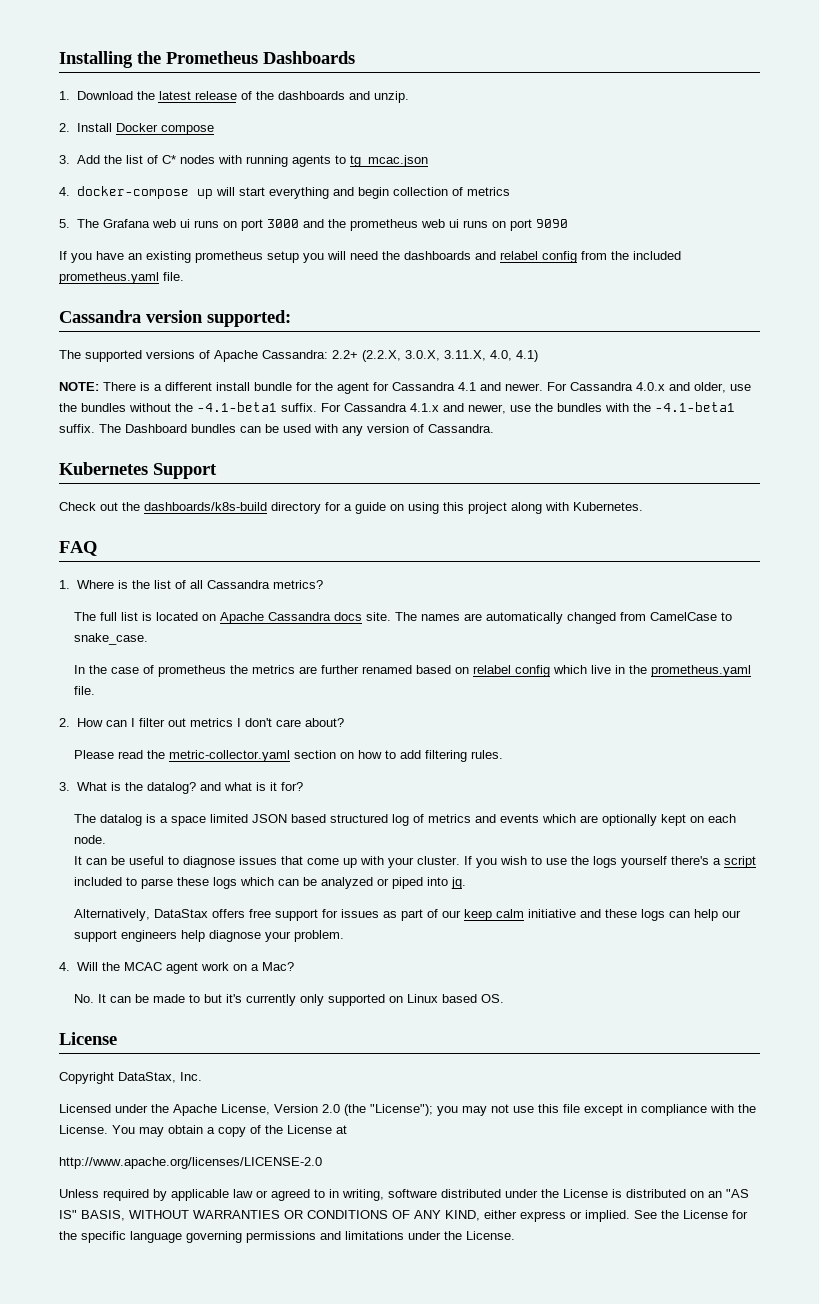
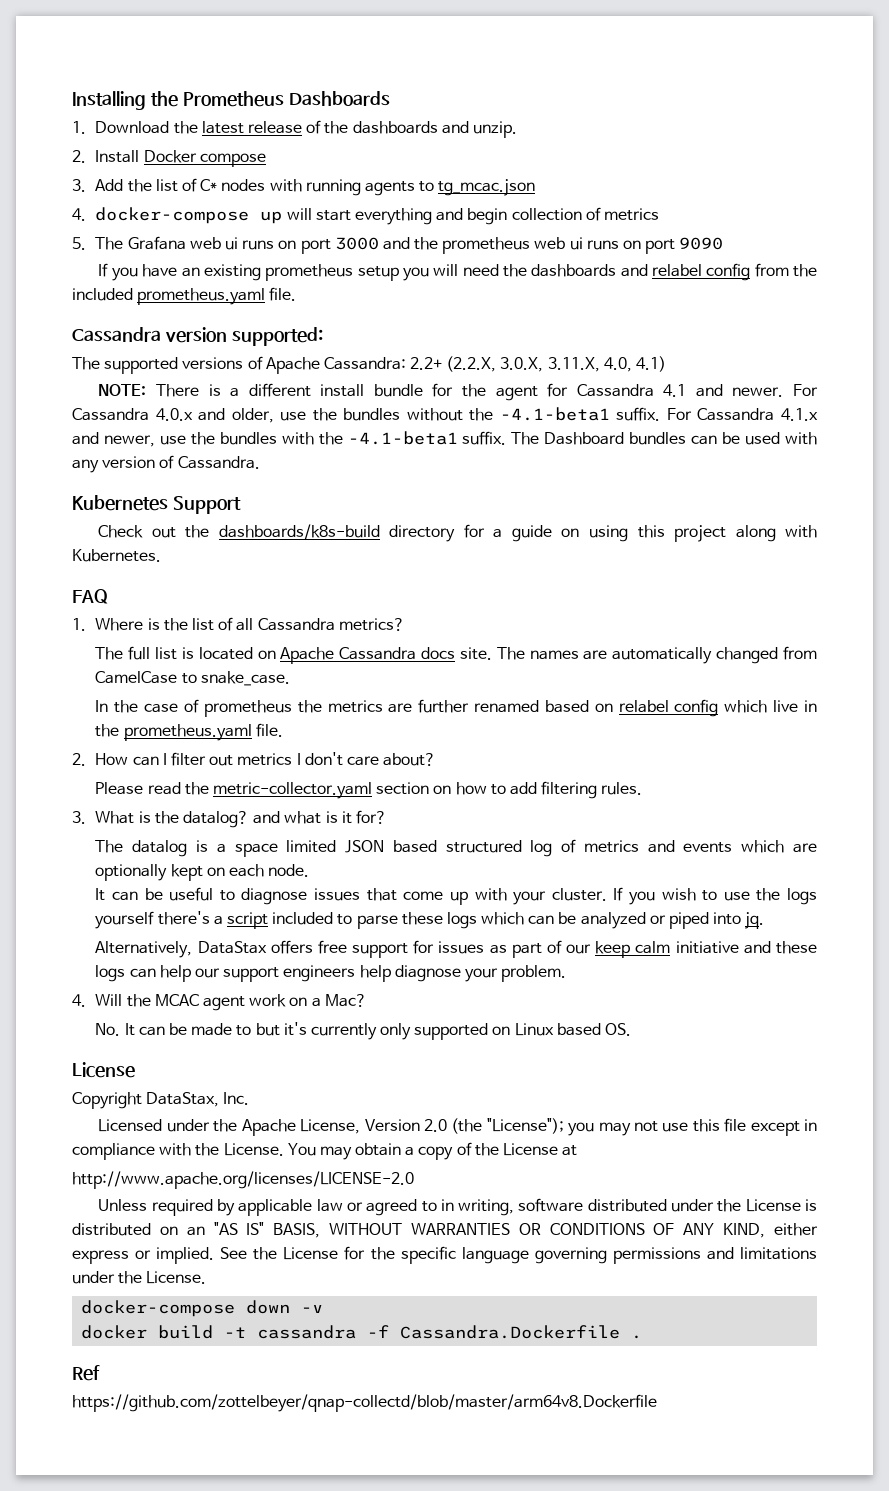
(515, 1235) none -> [81,1300,324,1317] [81,1325,643,1339] [72,1365,100,1381] [72,1394,657,1412] // docker-compose down -v // docker build -t cassandra -f Cassandra.Dockerfile . // Ref // https://github.com/zottelbeyer/qnap-collectd/blob/master/arm64v8.Dockerfile

